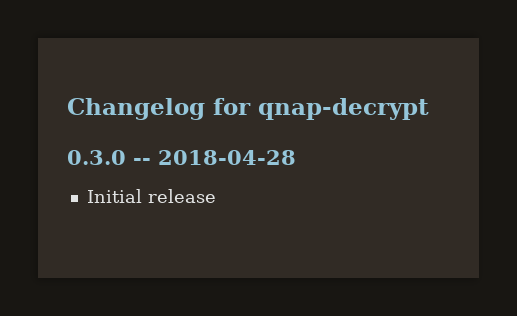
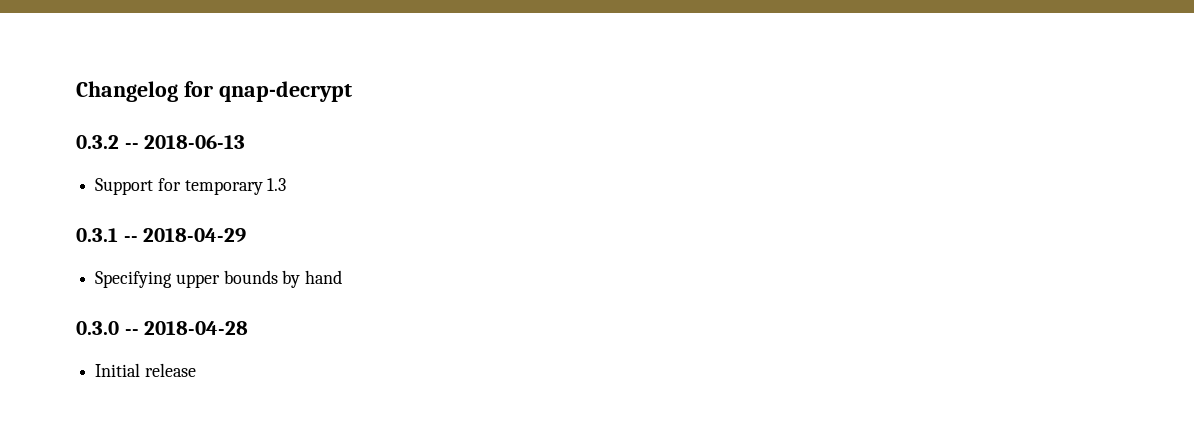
(429, 109) none -> [76,135,246,149] [95,178,287,195] [76,228,247,243] [95,270,343,288] // 0.3.2 -- 2018-06-13 // Support for temporary 1.3 // 0.3.1 -- 2018-04-29 // Specifying upper bounds by hand

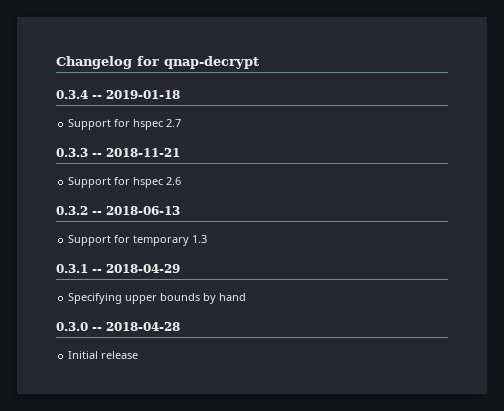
(352, 91) none -> [56,90,180,99] [68,119,182,130] [56,148,180,157] [68,177,182,188] // 0.3.4 -- 2019-01-18 // Support for hspec 2.7 // 0.3.3 -- 2018-11-21 // Support for hspec 2.6

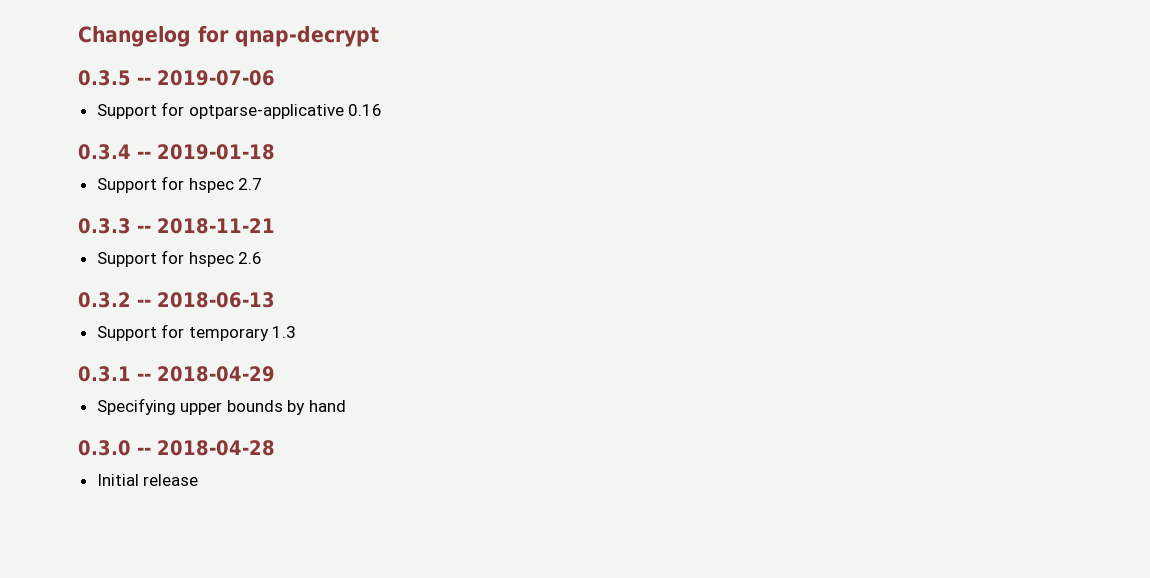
(259, 62) none -> [78,70,275,86] [96,102,383,119] // 0.3.5 -- 2019-07-06 // Support for optparse-applicative 0.16

